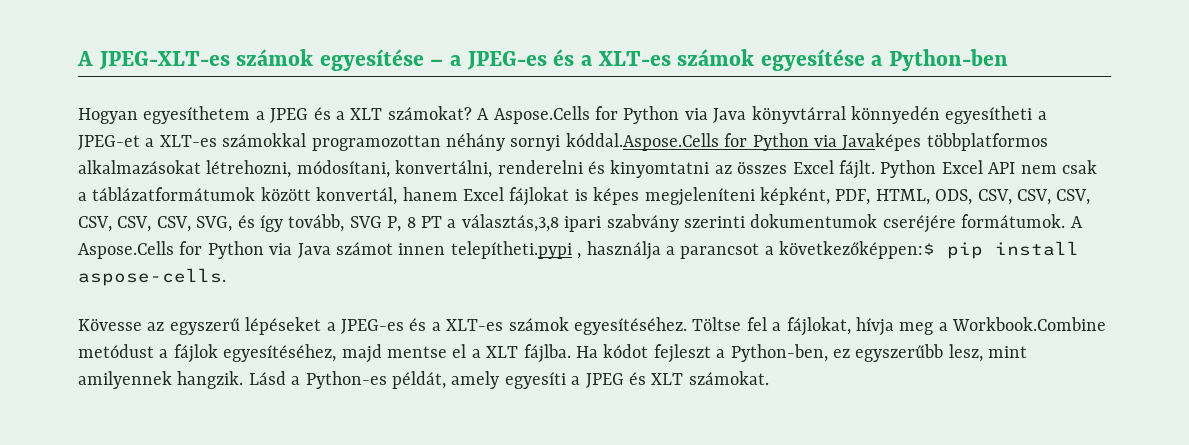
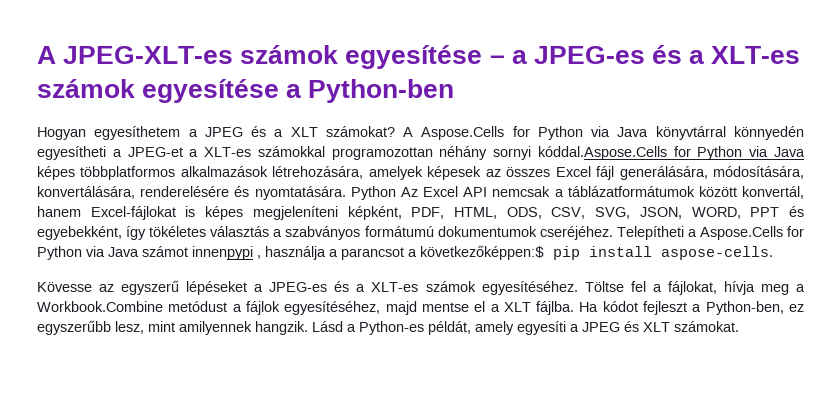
[842,133,1048,151] [78,160,1097,179] Javaképes többplatformos alkalmazásokat létrehozni, módosítani, konvertálni, renderelni és kinyomtatni az összes Excel fájlt. Python Excel API nem csak -> [773,147,805,157] [37,166,805,180] [37,186,551,200] Java képes többplatformos alkalmazások létrehozására, amelyek képesek az összes Excel fájl generálására, módosítására, konvertálására, renderelésére és nyomtatására. Python Az Excel API nemcsak
[463,187,570,206] Excel fájlokat -> [90,206,176,220] Excel-fájlokat
[1016,189,1091,205] [78,214,1083,233] CSV, CSV, CSV, CSV, CSV, SVG, és így tovább, SVG P, 8 PT a választás,3,8 ipari szabvány szerinti dokumentumok cseréjére formátumok. A -> [595,206,804,219] [37,226,697,240] SVG, JSON, WORD, PPT és egyebekként, így tökéletes választás a szabványos formátumú dokumentumok cseréjéhez. Telepítheti a
[398,241,572,259] innen telepítheti.pypi -> [192,246,253,260] innenpypi

